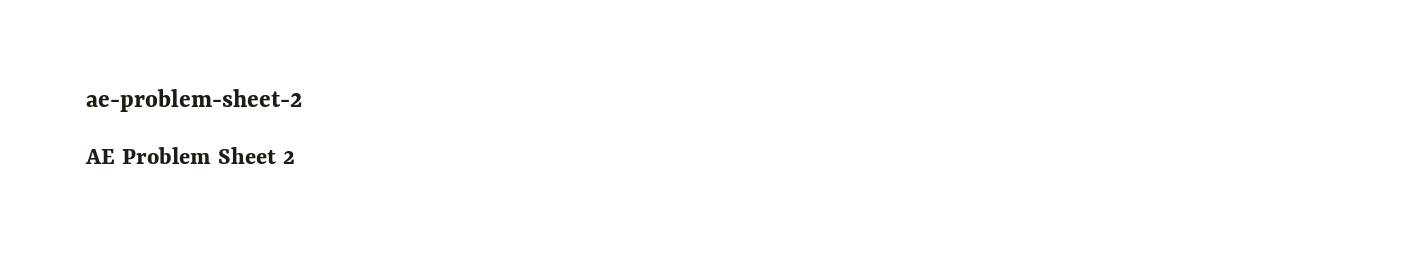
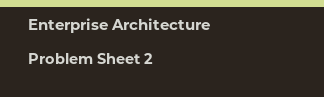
[86,89,302,112] [85,149,115,164] ae-problem-sheet-2 // AE -> [28,18,211,33] Enterprise Architecture //

